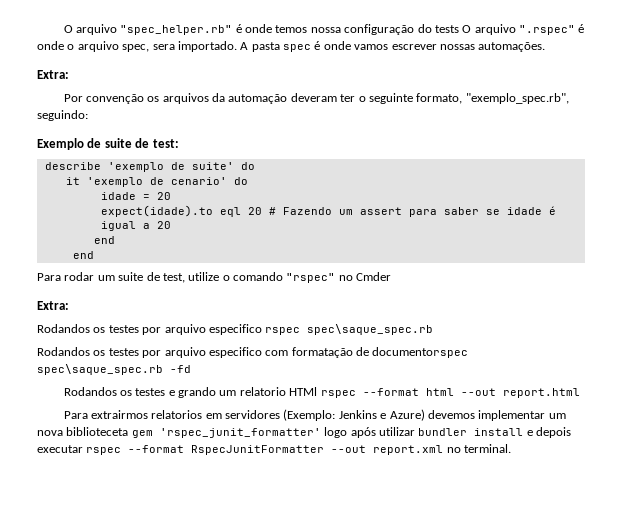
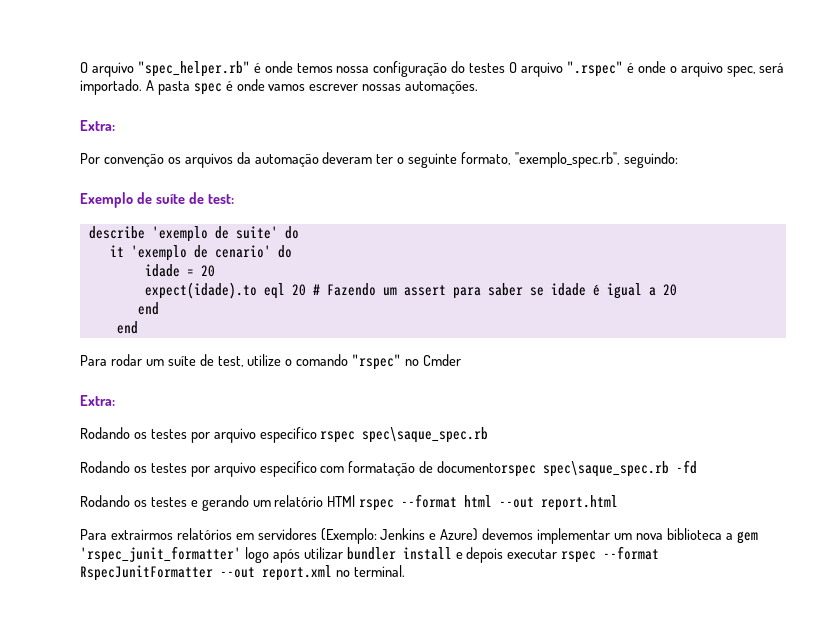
[434,25,459,33] tests -> [469,63,506,73] testes
[152,44,175,50] sera -> [759,63,785,73] será
[104,138,132,148] suite -> [155,194,185,204] suíte
[118,272,144,281] suite -> [167,356,196,366] suíte
[37,324,90,333] Rodandos -> [80,427,130,439] Rodando
[37,347,90,356] Rodandos -> [80,461,130,473] Rodando
[63,387,117,396] Rodandos -> [80,495,130,507] Rodando
[178,387,286,398] grando um relatorio -> [201,495,324,511] gerando um relatório
[151,410,203,419] relatorios -> [176,528,232,540] relatórios
[66,427,129,436] biblioteceta -> [666,528,733,540] biblioteca a

